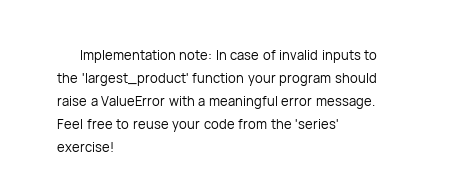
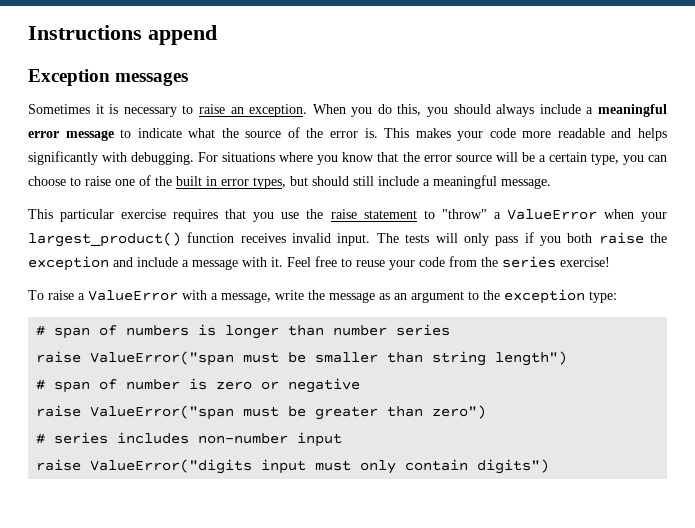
[79,50,378,63] [57,73,377,86] [57,96,375,109] Implementation note: In case of invalid inputs to the 'largest_product' function your program should raise a ValueError with a meaningful error message. -> [28,25,217,45] [28,69,189,86] [28,104,667,117] [28,127,667,141] [28,151,667,165] [28,175,551,189] [28,209,667,222] [28,232,667,247] [28,256,283,271] Instructions append // Exception messages // Sometimes it is necessary to raise an exception. When you do this, you should always include a meaningful error message to indicate what the source of the error is. This makes your code more readable and helps significantly with debugging. For situations where you know that the error source will be a certain type, you can choose to raise one of the built in error types, but should still include a meaningful message. // This particular exercise requires that you use the raise statement to "throw" a ValueError when your largest_product() function receives invalid input. The tests will only pass if you both raise the exception and include a message with it.
[295,119,340,129] 'series' -> [502,256,556,268] series
(114, 147) none -> [28,289,617,304] [36,324,451,339] [36,351,568,366] [36,378,361,393] [36,405,487,420] [36,432,343,447] [36,459,550,474] // To raise a ValueError with a message, write the message as an argument to the exception type: // # span of numbers is longer than number series // raise ValueError("span must be smaller than string length") // # span of number is zero or negative // raise ValueError("span must be greater than zero") // # series includes non-number input // raise ValueError("digits input must only contain digits")

